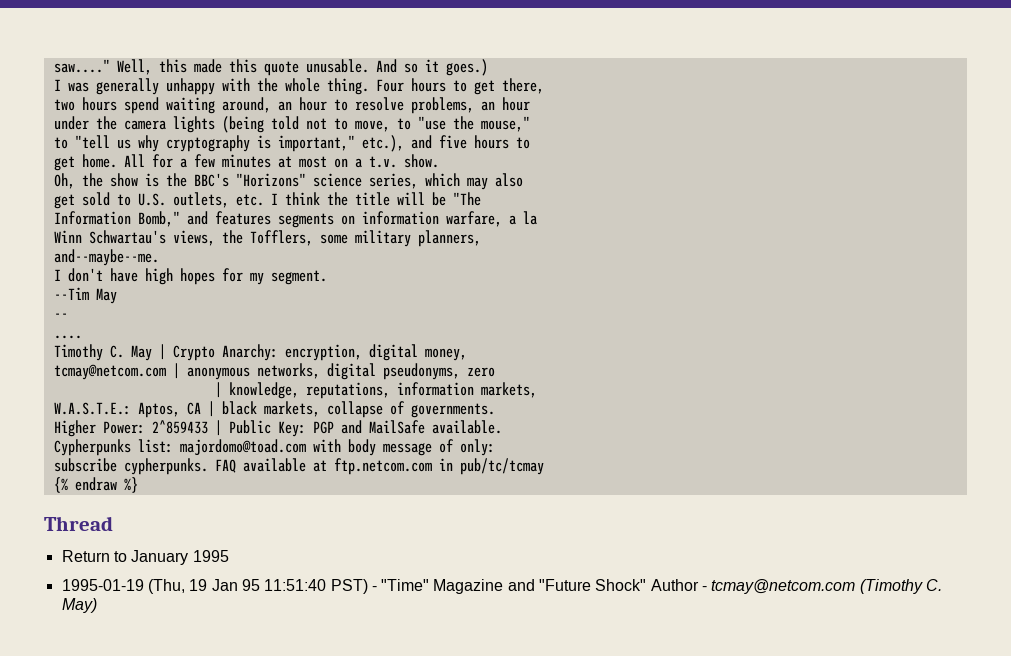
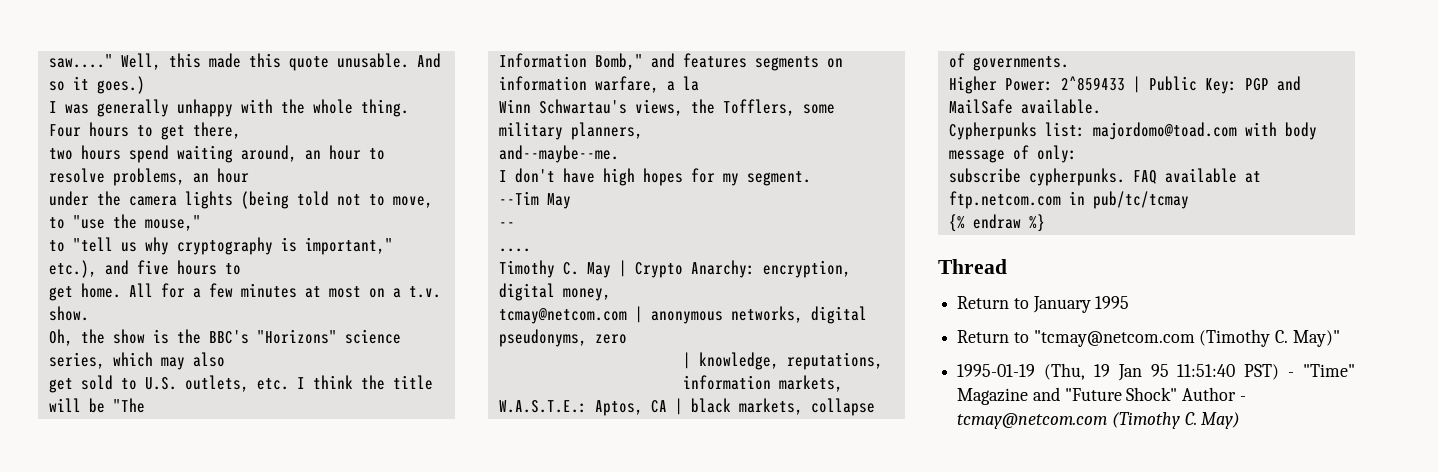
(229, 556) none -> [957,329,1340,347] // Return to "tcmay@netcom.com (Timothy C. May)"

